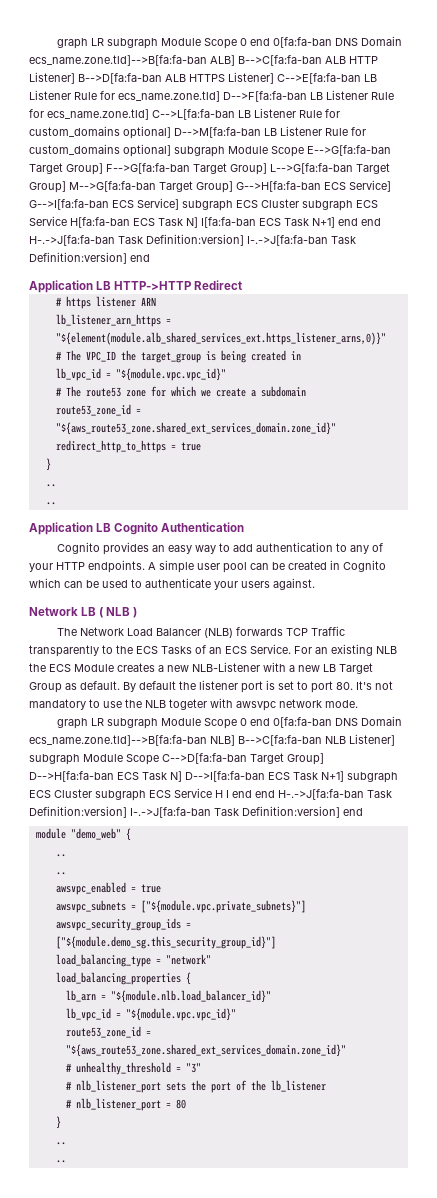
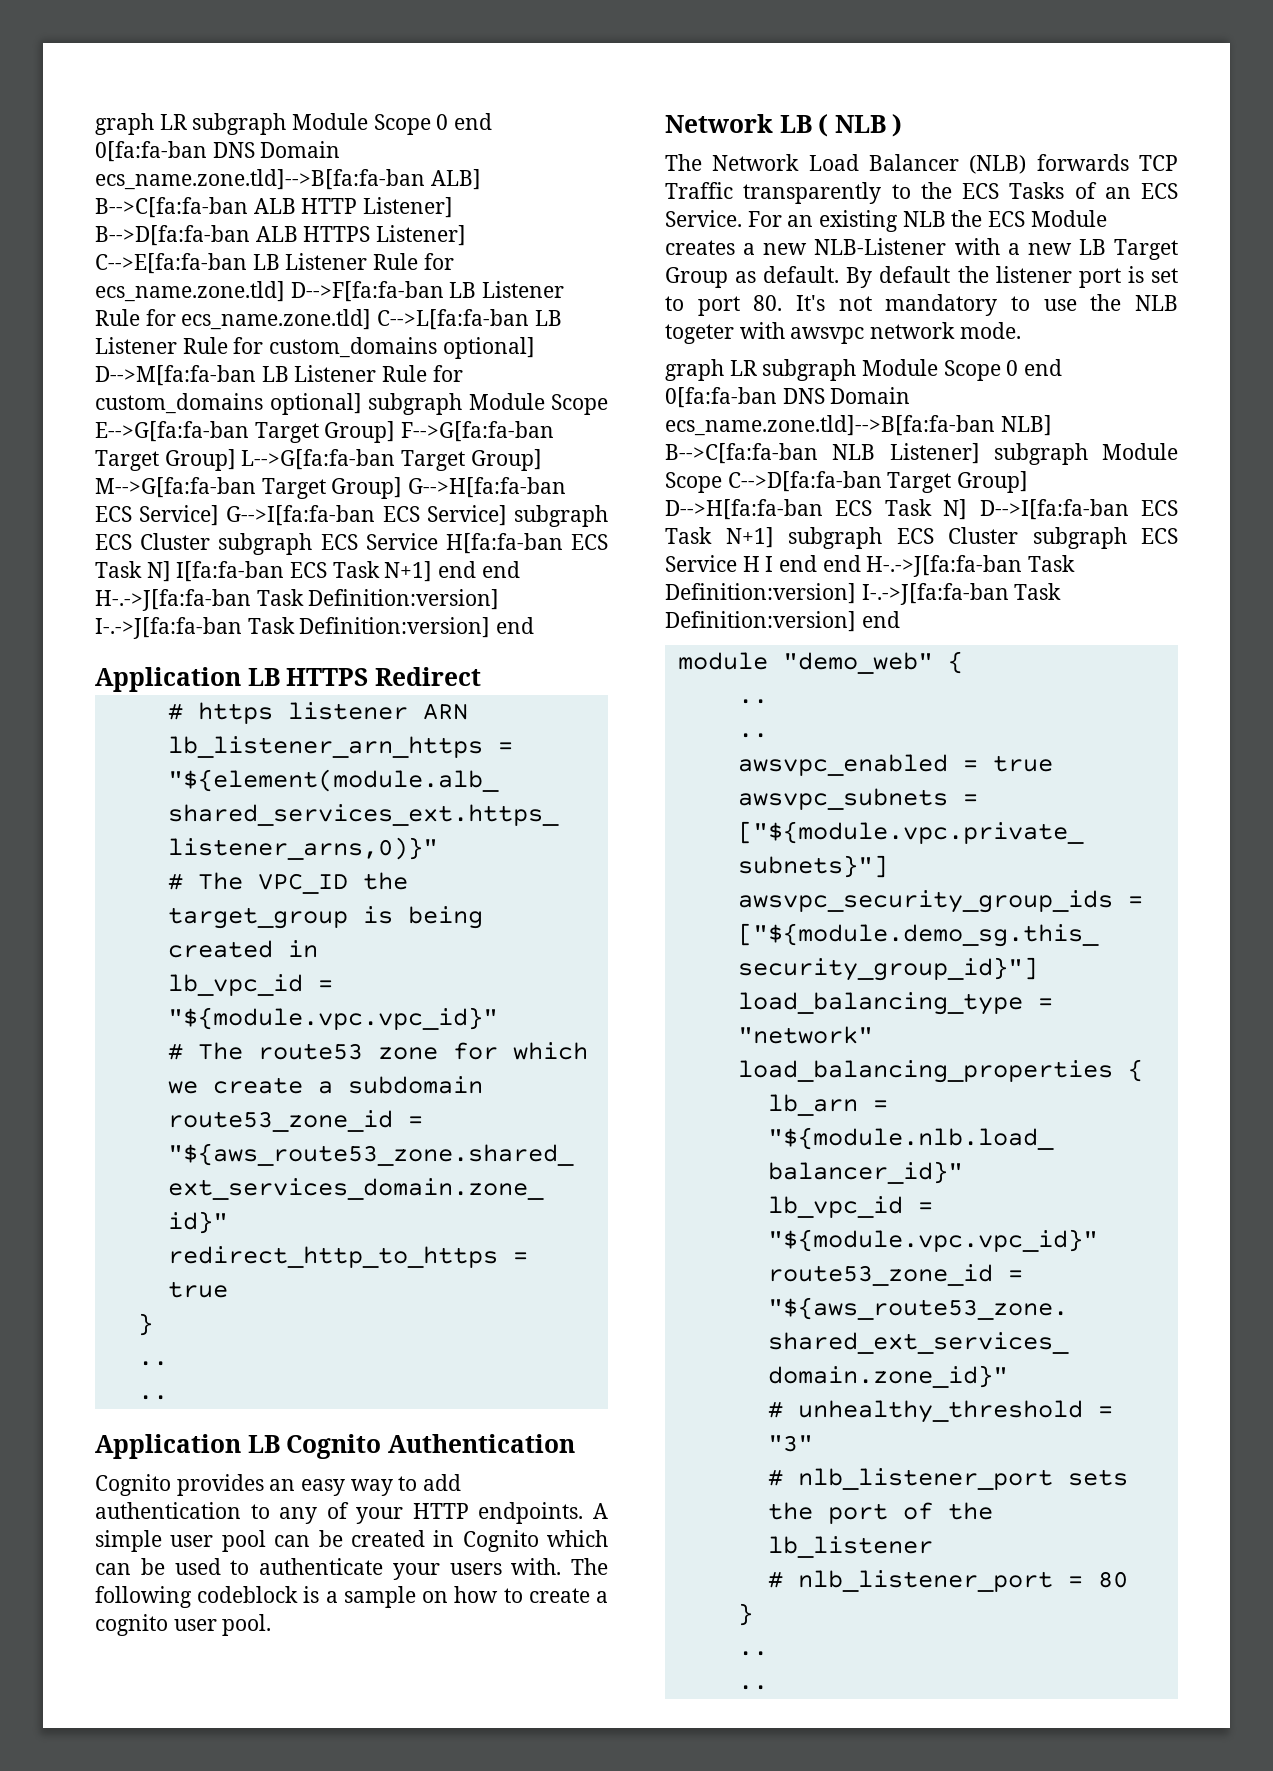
[114,281,192,290] HTTP->HTTP -> [286,668,369,686] HTTPS
[273,578,315,590] against. -> [511,1558,608,1575] [95,1586,608,1608] [95,1614,272,1636] with. The following codeblock is a sample on how to create a cognito user pool.

